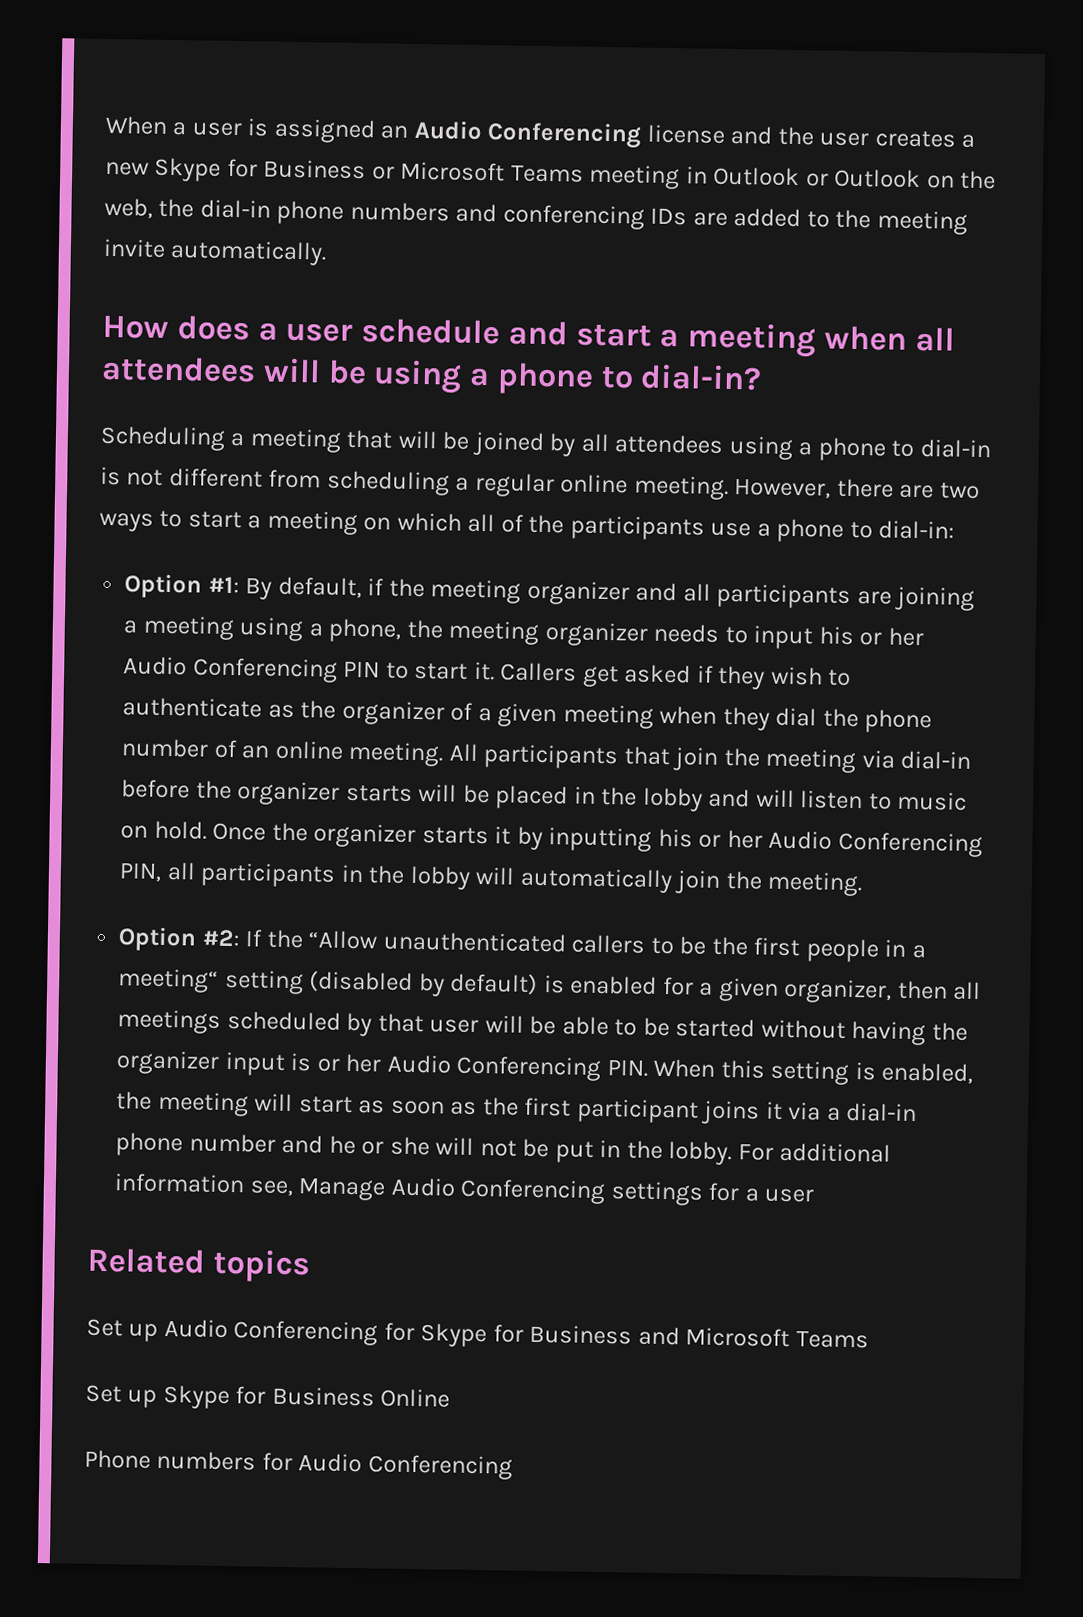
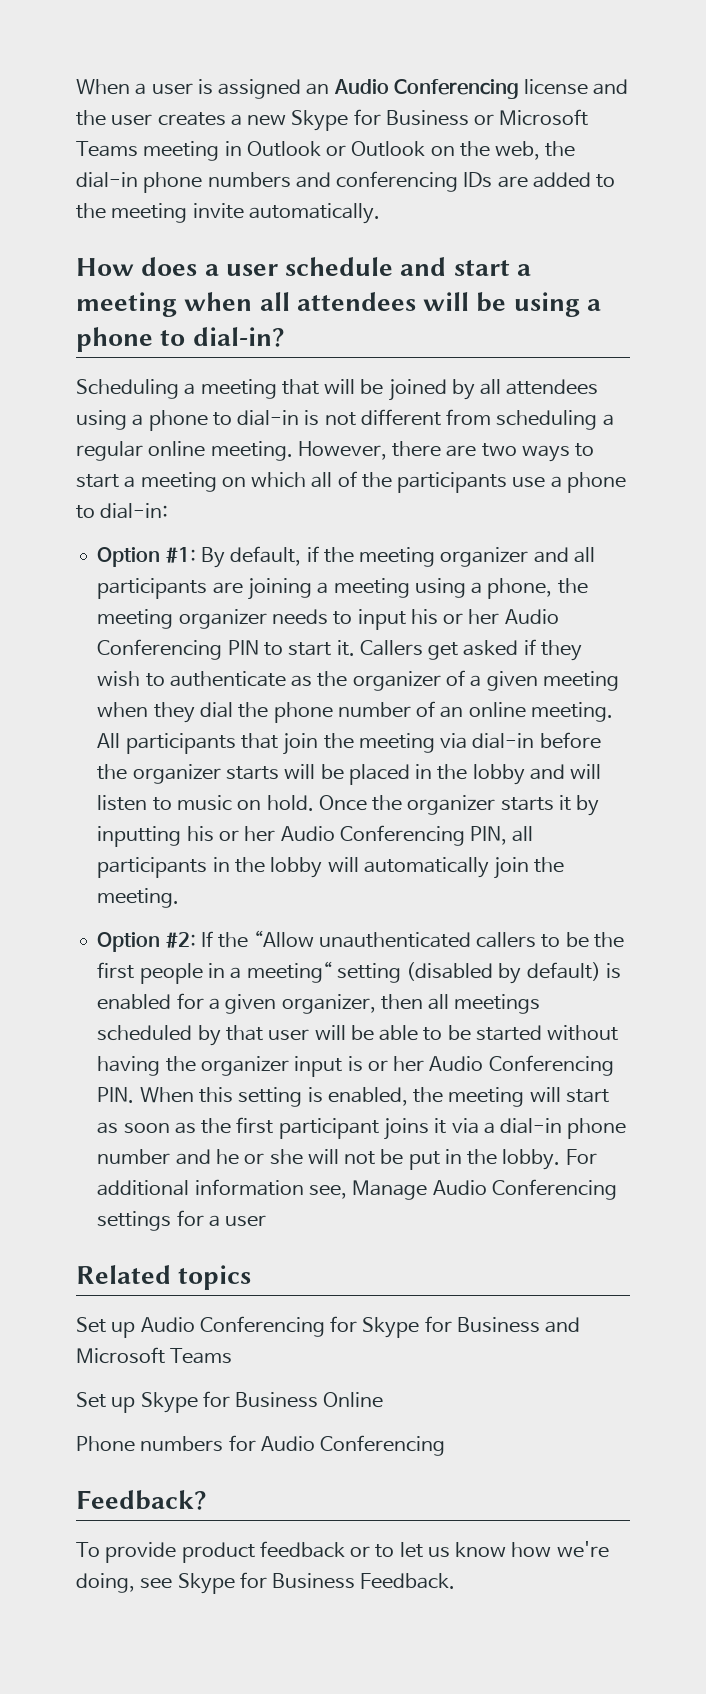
(513, 1467) none -> [76,1490,207,1510] [76,1541,609,1563] [76,1572,456,1594] // Feedback? // To provide product feedback or to let us know how we're doing, see Skype for Business Feedback.

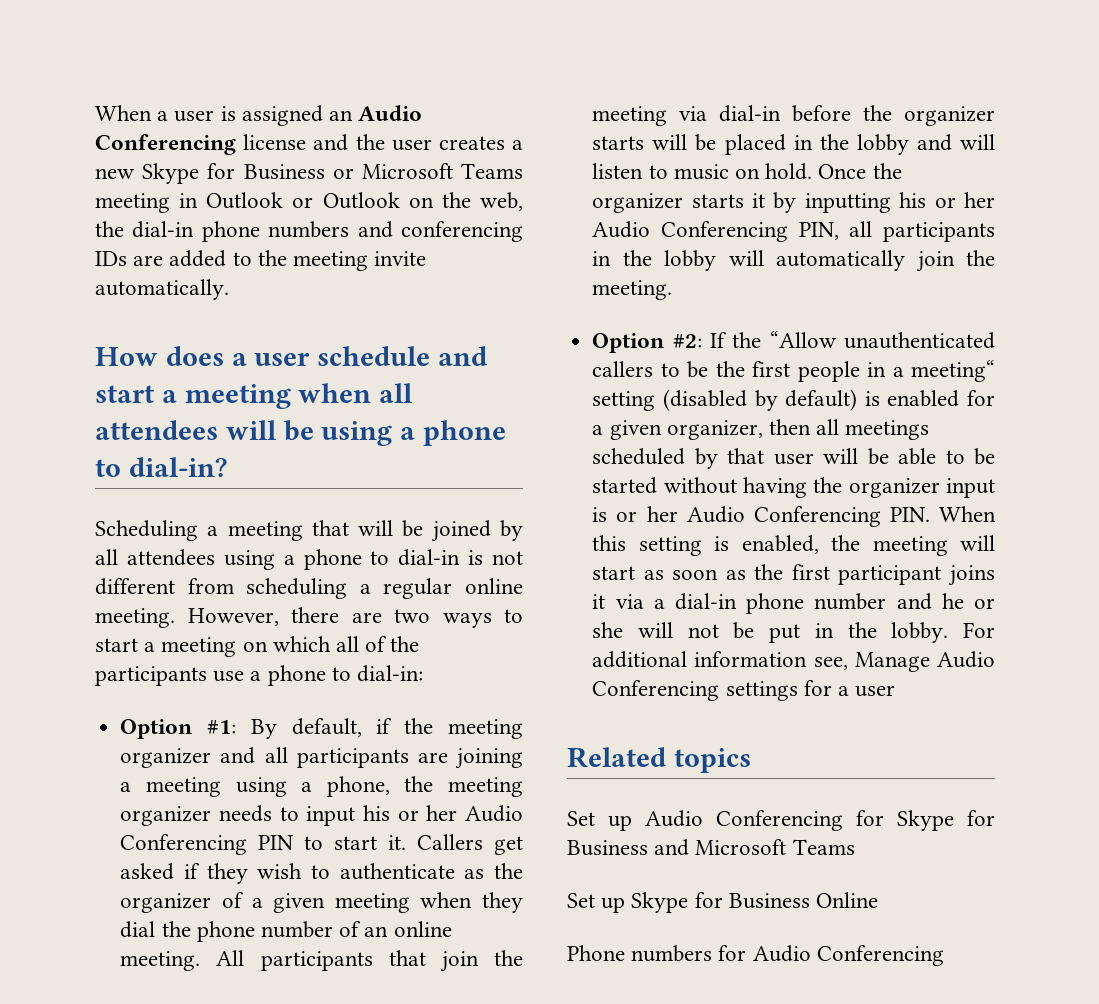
[76,1490,207,1510] [76,1541,609,1563] [76,1572,456,1594] // Feedback? // To provide product feedback or to let us know how we're doing, see Skype for Business Feedback. -> (944, 955) none

